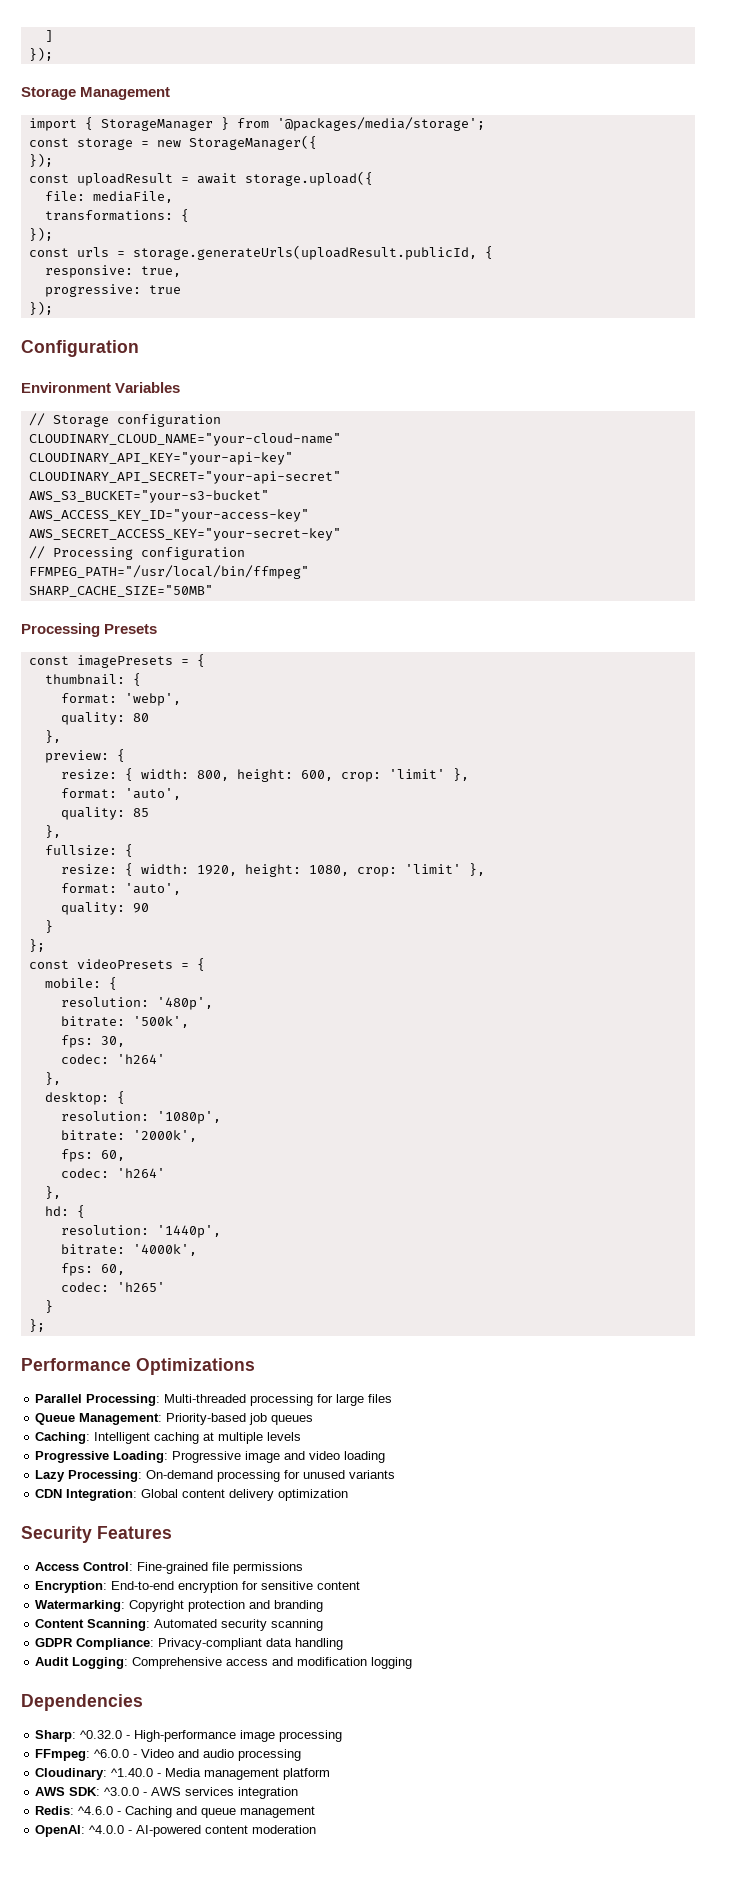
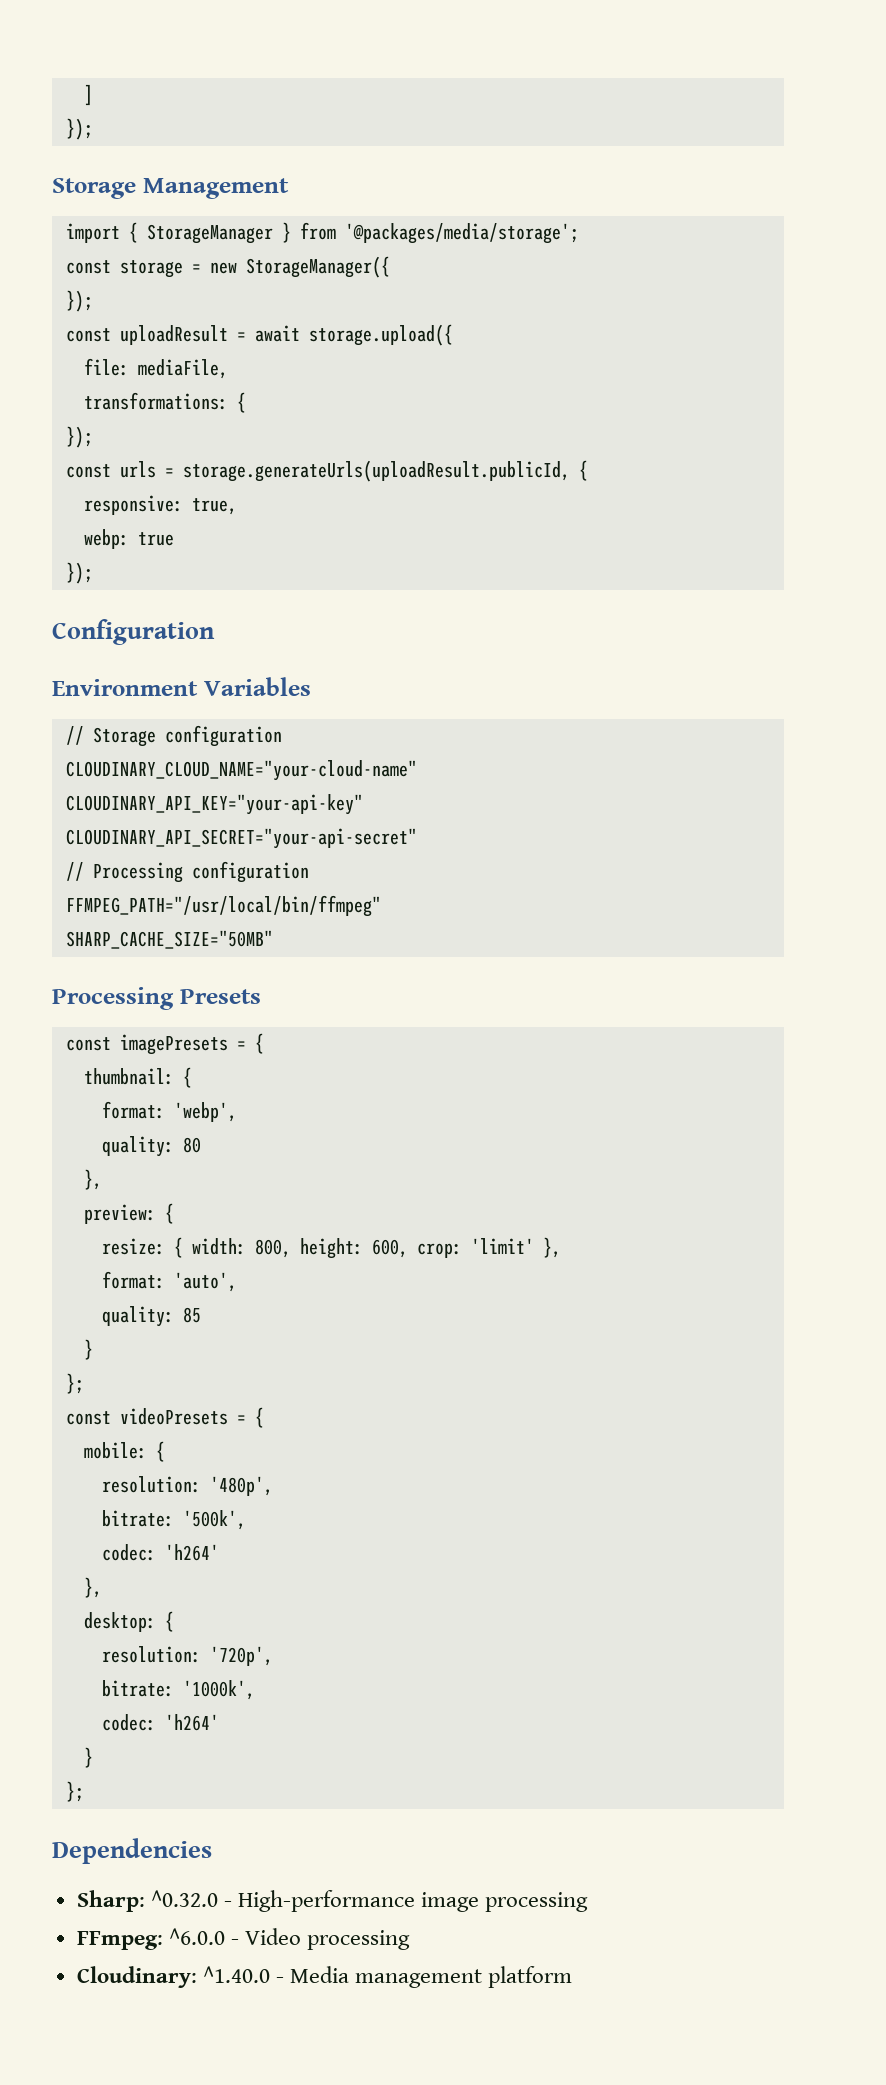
[44,284,141,297] progressive: -> [83,529,129,549] webp:
[28,490,269,503] [28,509,309,522] [28,528,341,541] // AWS_S3_BUCKET="your-s3-bucket" // AWS_ACCESS_KEY_ID="your-access-key" // AWS_SECRET_ACCESS_KEY="your-secret-key" -> (417, 838) none
[44,825,61,838] [44,844,133,857] [60,863,485,877] [60,883,181,895] [60,902,149,915] // }, // fullsize: { // resize: { width: 1920, height: 1080, crop: 'limit' }, // format: 'auto', // quality: 90 -> (201, 1315) none
[60,1035,125,1048] // fps: 30, -> (246, 1520) none
[156,1111,221,1124] [60,1130,197,1142] [60,1149,125,1162] [60,1168,165,1178] [44,1186,61,1199] [44,1205,85,1218] [60,1225,221,1238] [60,1244,197,1256] [60,1263,125,1276] [60,1282,165,1292] [44,1300,53,1313] [28,1319,45,1332] [21,1358,255,1375] [35,1394,393,1406] [35,1413,314,1425] [35,1432,302,1444] [35,1451,386,1463] [35,1470,396,1482] [35,1489,349,1501] [21,1526,172,1543] [35,1562,304,1574] [35,1581,361,1593] [35,1600,324,1612] [35,1619,324,1631] [35,1638,344,1650] [35,1657,413,1669] '1080p', // bitrate: '2000k', // fps: 60, // codec: 'h264' // }, // hd: { // resolution: '1440p', // bitrate: '4000k', // fps: 60, // codec: 'h265' // } // }; // Performance Optimizations // Parallel Processing: Multi-threaded processing for large files // Queue Management: Priority-based job queues // Caching: Intelligent caching at multiple levels // Progressive Loading: Progressive image and video loading // Lazy Processing: On-demand processing for unused variants // CDN Integration: Global content delivery optimization // Security Features // Access Control: Fine-grained file permissions // Encryption: End-to-end encryption for sensitive content // Watermarking: Copyright protection and branding // Content Scanning: Automated security scanning // GDPR Compliance: Privacy-compliant data handling // Audit Logging: Comprehensive access and modification logging -> [209,1646,273,1666] [101,1680,255,1700] [101,1714,219,1731] [83,1747,93,1768] [65,1781,84,1802] '720p', // bitrate: '1000k', // codec: 'h264' // } // };
[178,1749,235,1758] and audio -> (301, 1936) none
[35,1787,299,1799] [35,1806,316,1818] [35,1825,317,1837] // AWS SDK: ^3.0.0 - AWS services integration // Redis: ^4.6.0 - Caching and queue management // OpenAI: ^4.0.0 - AI-powered content moderation -> (573, 1977) none

